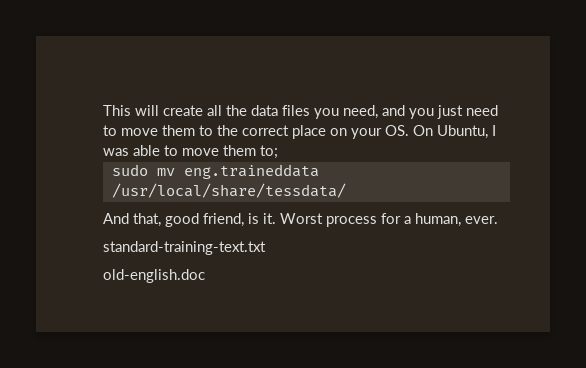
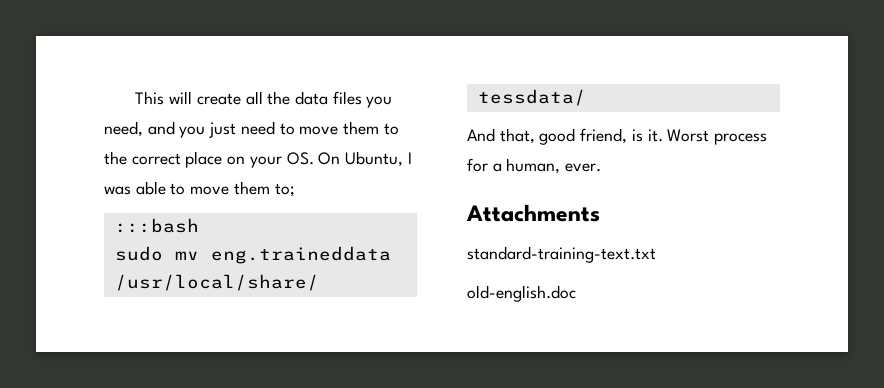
(278, 152) none -> [114,218,199,233] // :::bash
(498, 220) none -> [466,204,600,222] // Attachments

